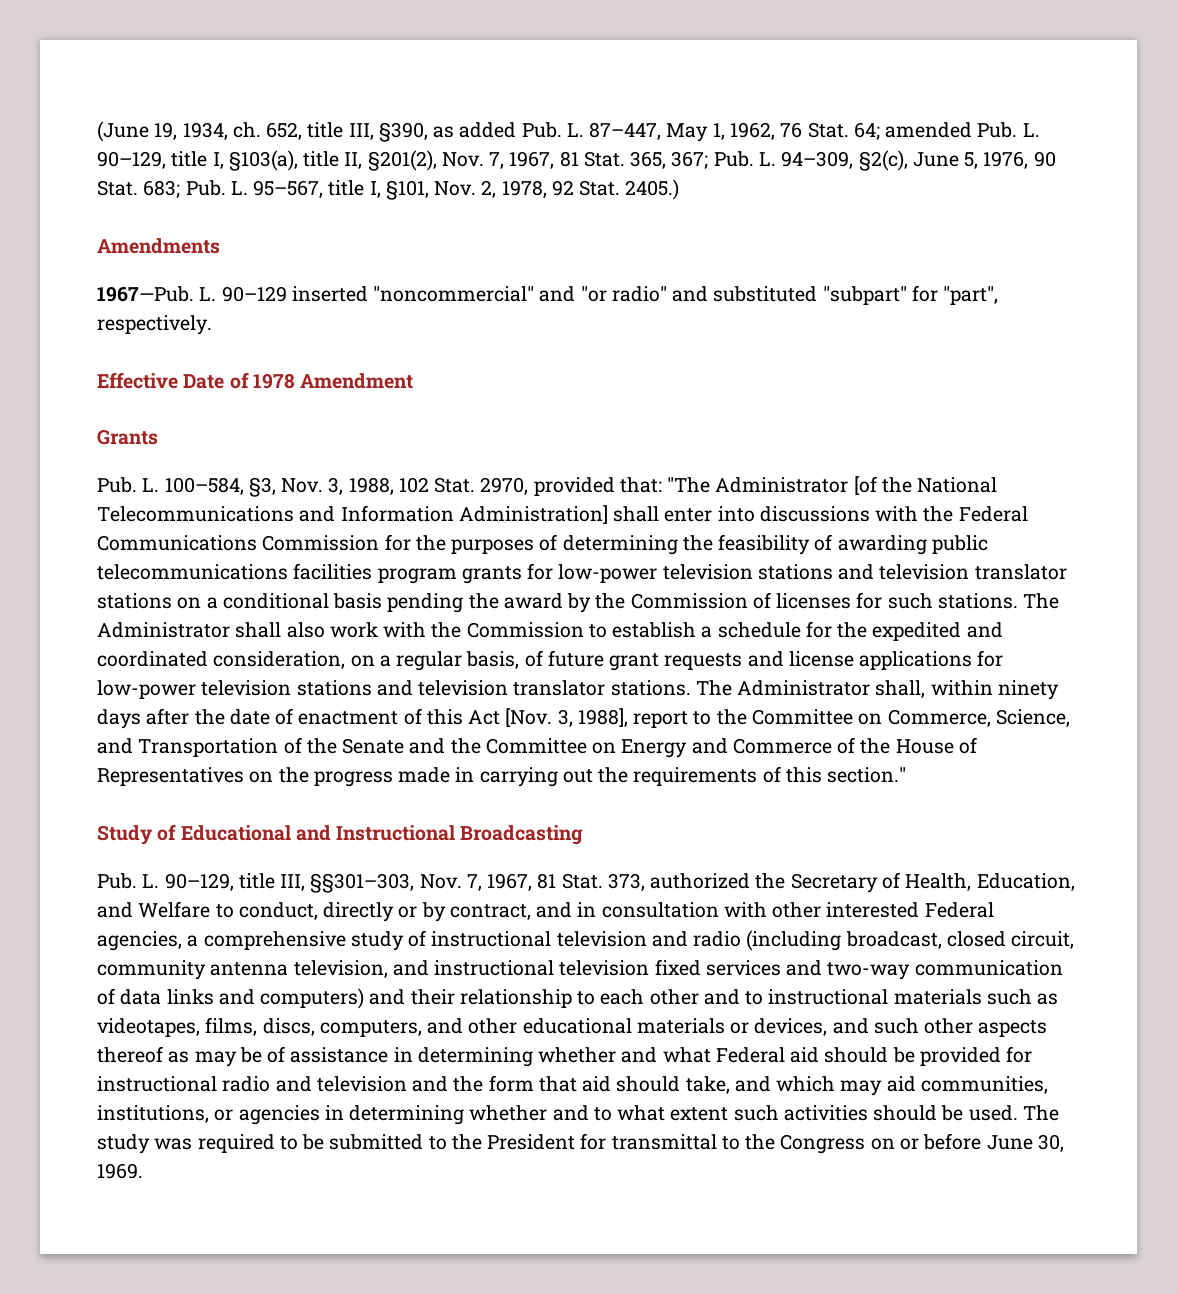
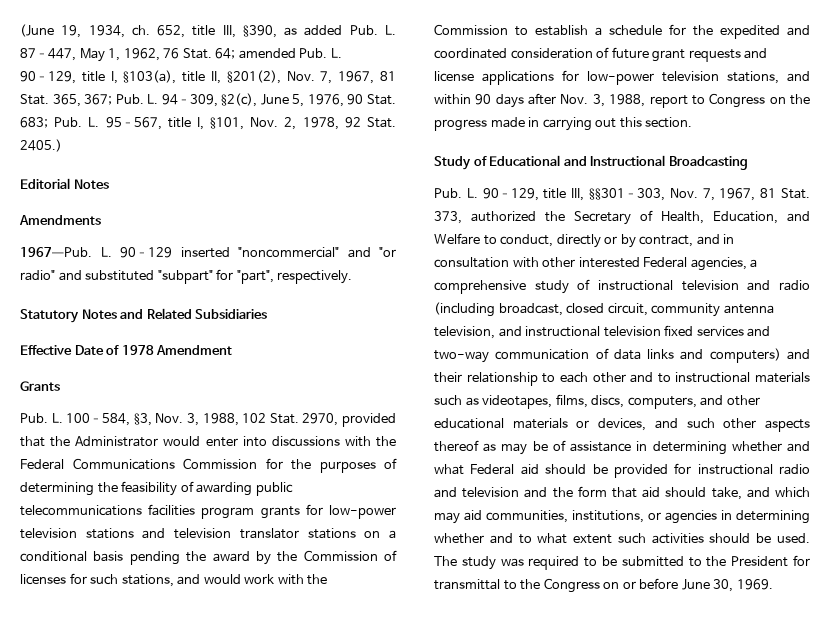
(680, 189) none -> [20,178,109,189] // Editorial Notes
(212, 325) none -> [20,308,268,323] // Statutory Notes and Related Subsidiaries
[619,476,998,495] [97,505,660,524] that: "The Administrator [of the National Telecommunications and Information Administration] shall -> [20,436,201,447] that the Administrator would
[937,593,1060,609] [97,622,325,638] stations. The Administrator shall also -> [121,574,241,587] stations, and would
[213,651,520,671] consideration, on a regular basis, -> [510,48,593,59] consideration
[296,680,1059,700] [97,708,1070,729] [97,737,977,758] [97,767,244,786] stations and television translator stations. The Administrator shall, within ninety days after the date of enactment of this Act [Nov. 3, 1988], report to the Committee on Commerce, Science, and Transportation of the Senate and the Committee on Energy and Commerce of the House of Representatives -> [727,71,810,84] [434,93,766,108] stations, and within 90 days after Nov. 3, 1988, report to Congress
[598,766,907,786] the requirements of this section." -> [619,117,693,128] this section.

